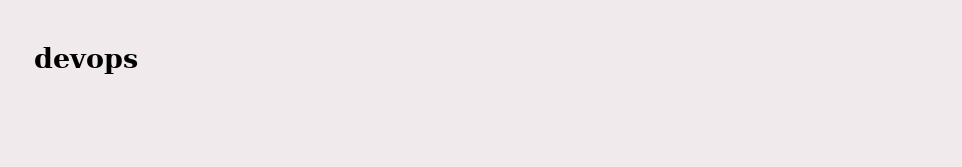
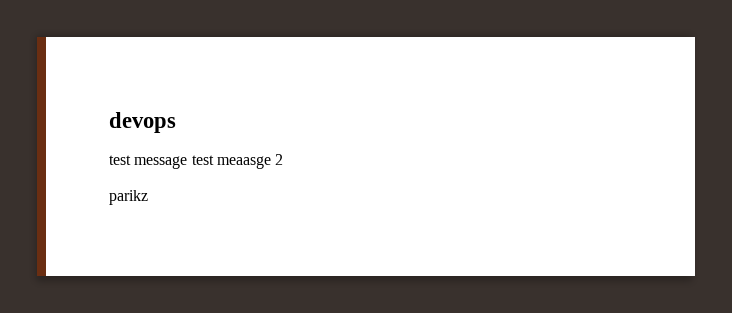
(138, 60) none -> [109,154,284,169] [109,190,148,205] // test message test meaasge 2 // parikz

